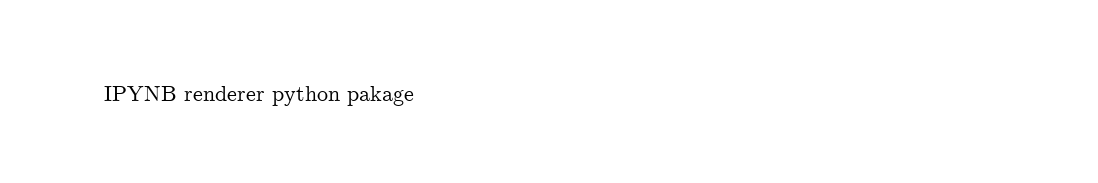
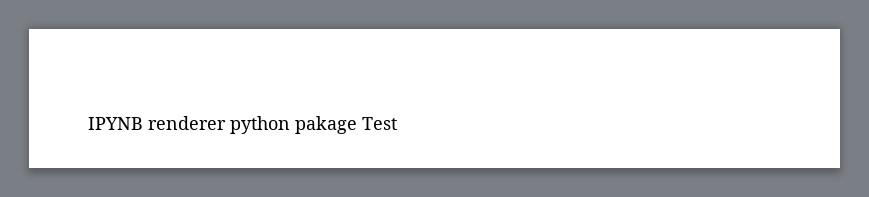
(414, 96) none -> [362,117,397,130] Test

